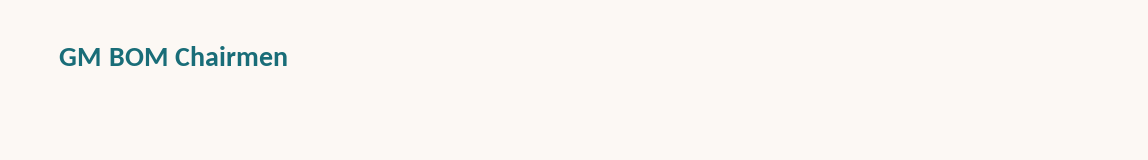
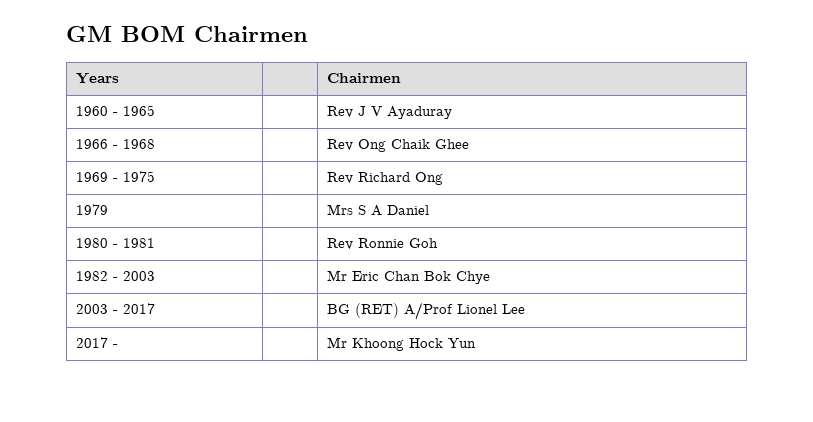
(289, 56) none -> [76,73,120,84] [327,73,402,83] [76,105,156,116] [327,106,453,119] [76,139,156,149] [327,139,470,152] [76,171,156,182] [327,172,444,185] [76,204,109,215] [327,204,430,216] [76,238,156,248] [327,238,439,250] [76,271,156,281] [327,270,491,284] [76,303,156,314] [327,302,526,320] [76,337,119,348] [327,337,477,351] // Years | | Chairmen // 1960 - 1965 | | Rev J V Ayaduray // 1966 - 1968 | | Rev Ong Chaik Ghee // 1969 - 1975 | | Rev Richard Ong // 1979 | | Mrs S A Daniel // 1980 - 1981 | | Rev Ronnie Goh // 1982 - 2003 | | Mr Eric Chan Bok Chye // 2003 - 2017 | | BG (RET) A/Prof Lionel Lee // 2017 - | | Mr Khoong Hock Yun

